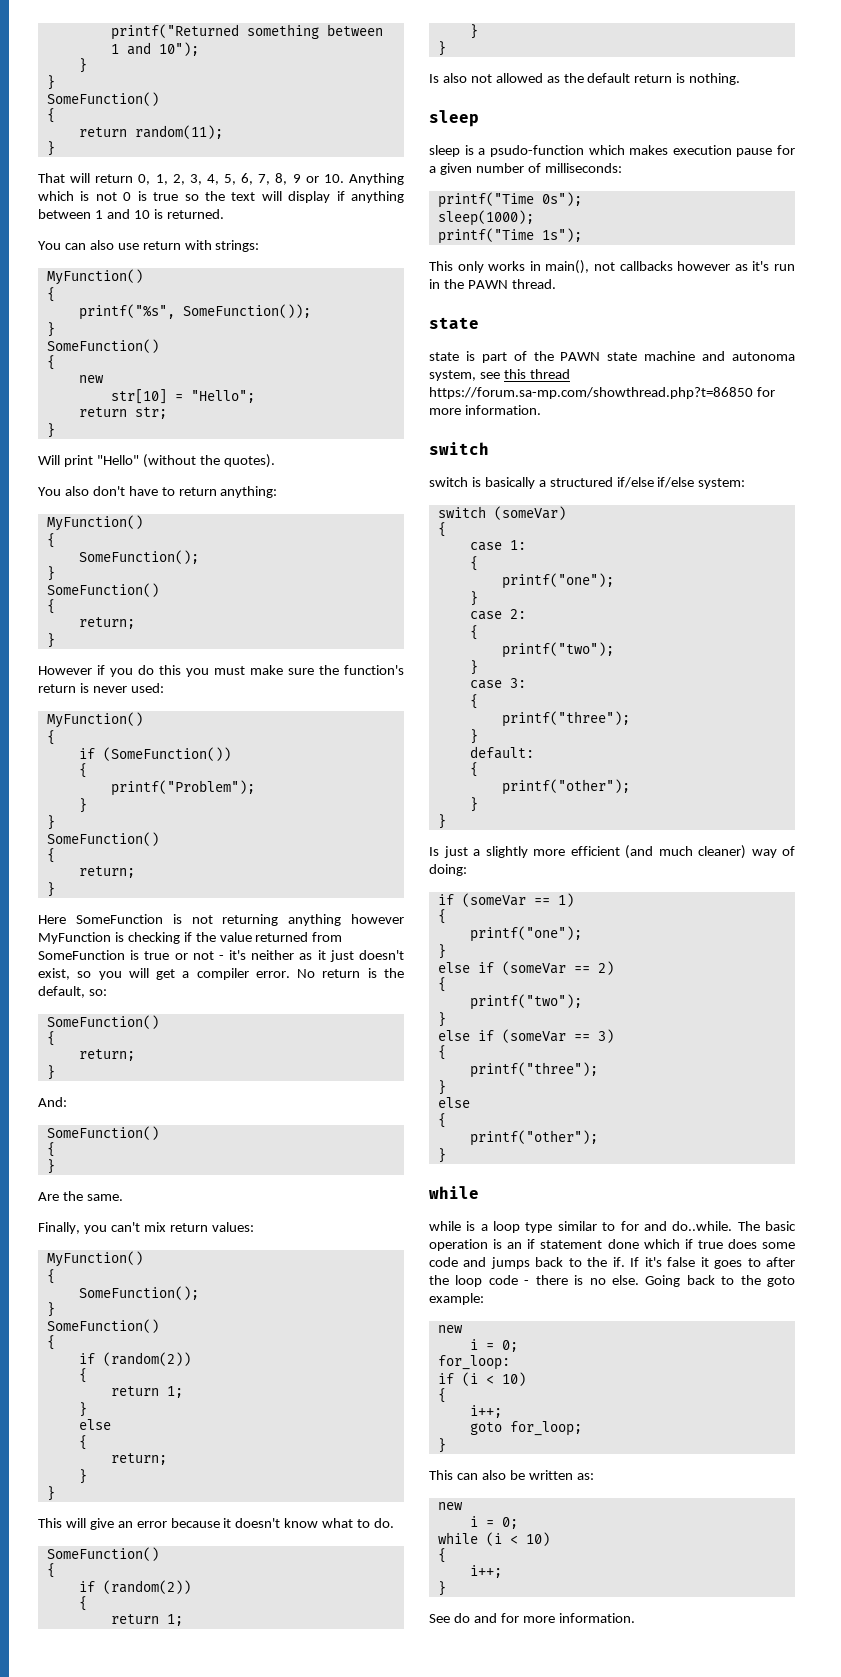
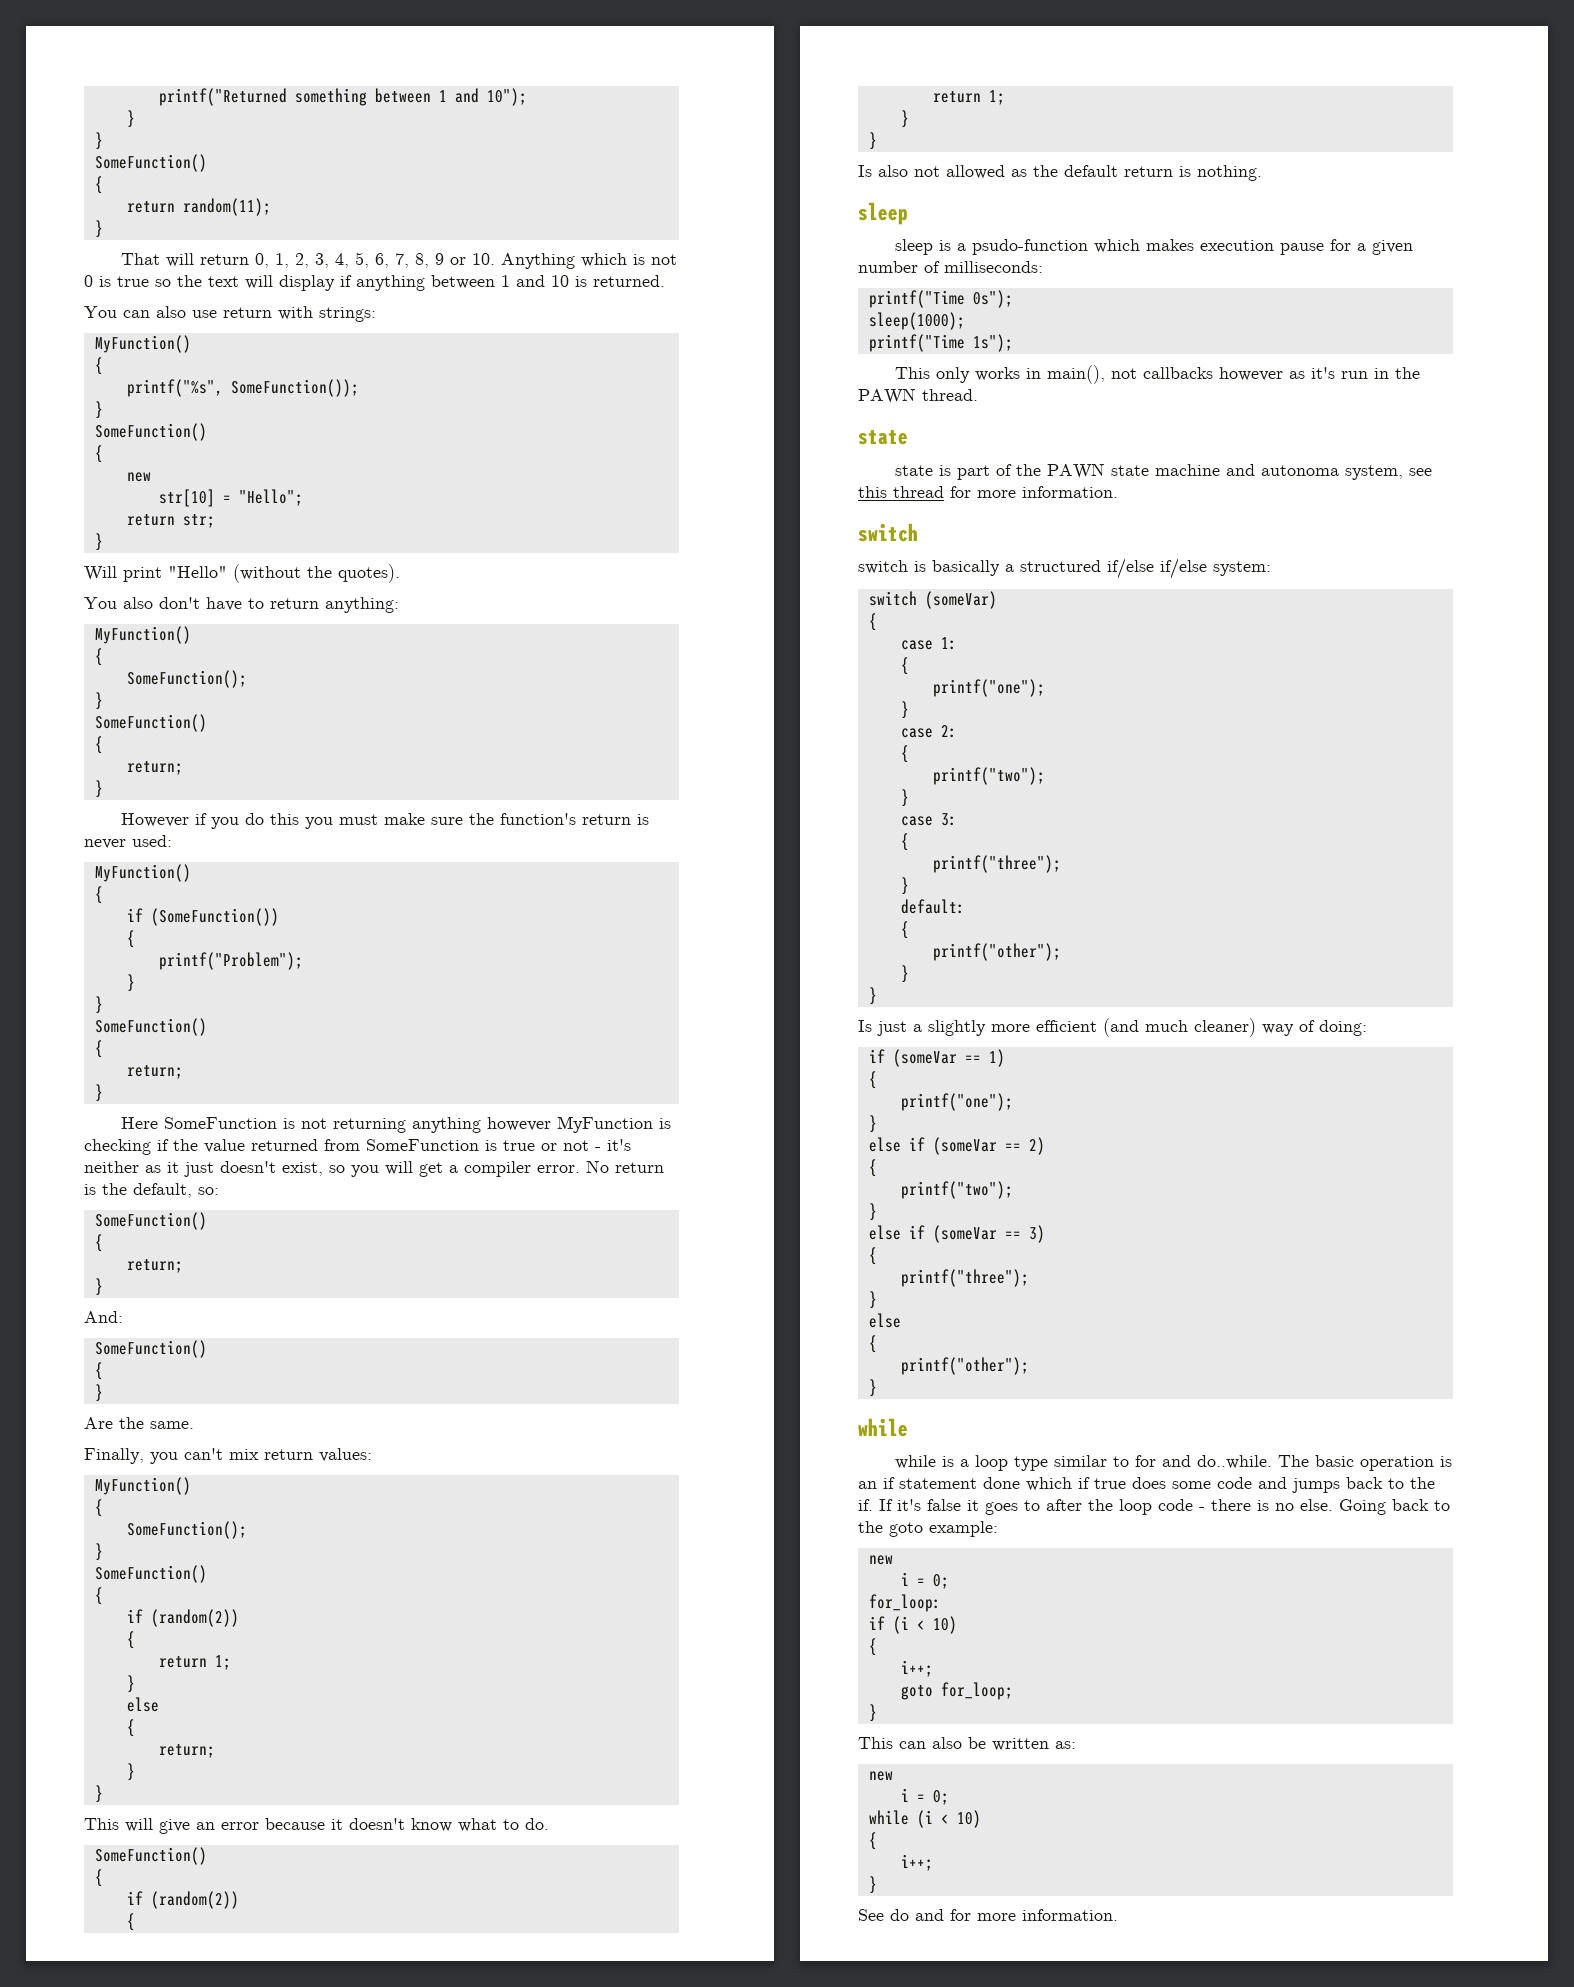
[429,387,753,399] https://forum.sa-mp.com/showthread.php?t=86850 -> (944, 492) none

